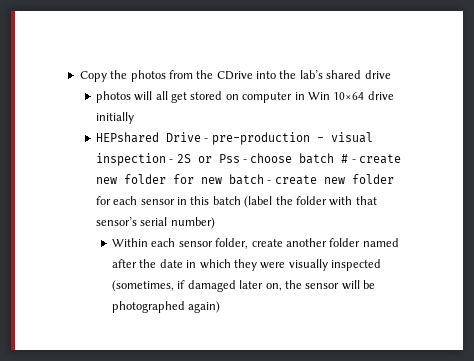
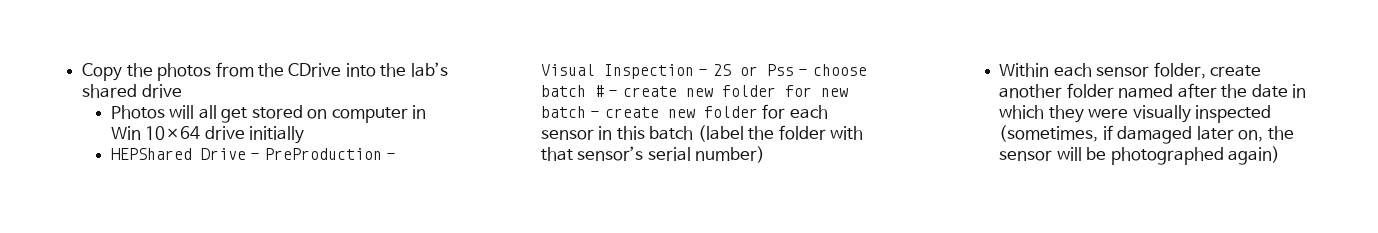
[95,91,131,103] photos -> [110,105,165,119] Photos
[95,132,159,143] HEPshared -> [110,148,192,160] HEPShared
[211,132,373,145] [95,153,166,166] pre-production - visual inspection -> [264,148,397,160] [540,64,694,79] PreProduction - Visual Inspection

